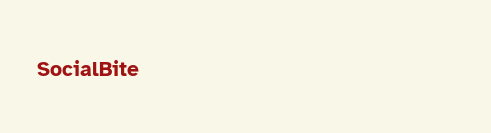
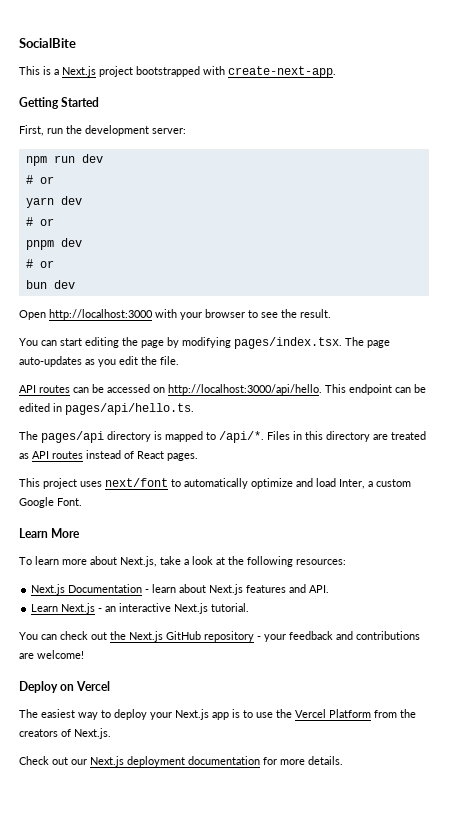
(139, 68) none -> [19,66,336,78] [19,97,100,109] [19,125,186,136] [25,154,103,166] [25,175,54,184] [25,196,82,208] [25,217,54,226] [25,238,82,250] [25,259,54,268] [25,280,75,289] [19,309,331,320] [19,337,390,349] [19,356,179,367] [19,384,426,395] [19,403,194,415] [19,431,426,443] [19,450,198,461] [19,478,411,489] [19,497,82,508] [19,528,81,538] [19,556,346,567] [31,584,330,595] [31,603,250,614] [19,631,420,642] [19,650,84,659] [19,681,111,693] [19,709,416,720] [19,728,111,739] [19,756,343,767] // This is a Next.js project bootstrapped with create-next-app. // Getting Started // First, run the development server: // npm run dev // # or // yarn dev // # or // pnpm dev // # or // bun dev // Open http://localhost:3000 with your browser to see the result. // You can start editing the page by modifying pages/index.tsx. The page auto-updates as you edit the file. // API routes can be accessed on http://localhost:3000/api/hello. This endpoint can be edited in pages/api/hello.ts. // The pages/api directory is mapped to /api/*. Files in this directory are treated as API routes instead of React pages. // This project uses next/font to automatically optimize and load Inter, a custom Google Font. // Learn More // To learn more about Next.js, take a look at the following resources: // Next.js Documentation - learn about Next.js features and API. // Learn Next.js - an interactive Next.js tutorial. // You can check out the Next.js GitHub repository - your feedback and contributions are welcome! // Deploy on Vercel // The easiest way to deploy your Next.js app is to use the Vercel Platform from the creators of Next.js. // Check out our Next.js deployment documentation for more details.

